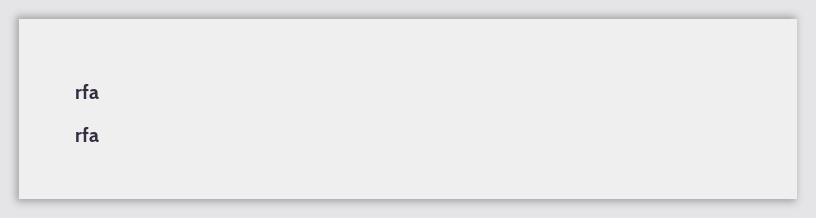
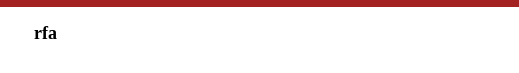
[75,84,99,99] [75,127,99,142] rfa // rfa -> [34,26,57,39] rfa

